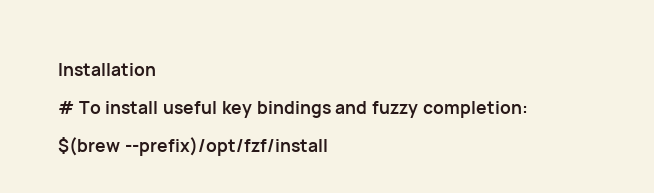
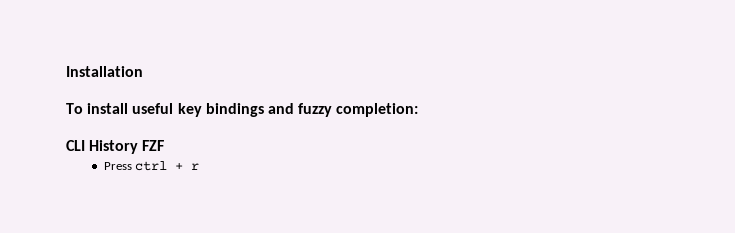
[58,101,74,114] # -> (143, 71) none
[58,137,328,156] $(brew --prefix)/opt/fzf/install -> [66,140,165,154] [103,161,199,171] CLI History FZF // Press ctrl + r

